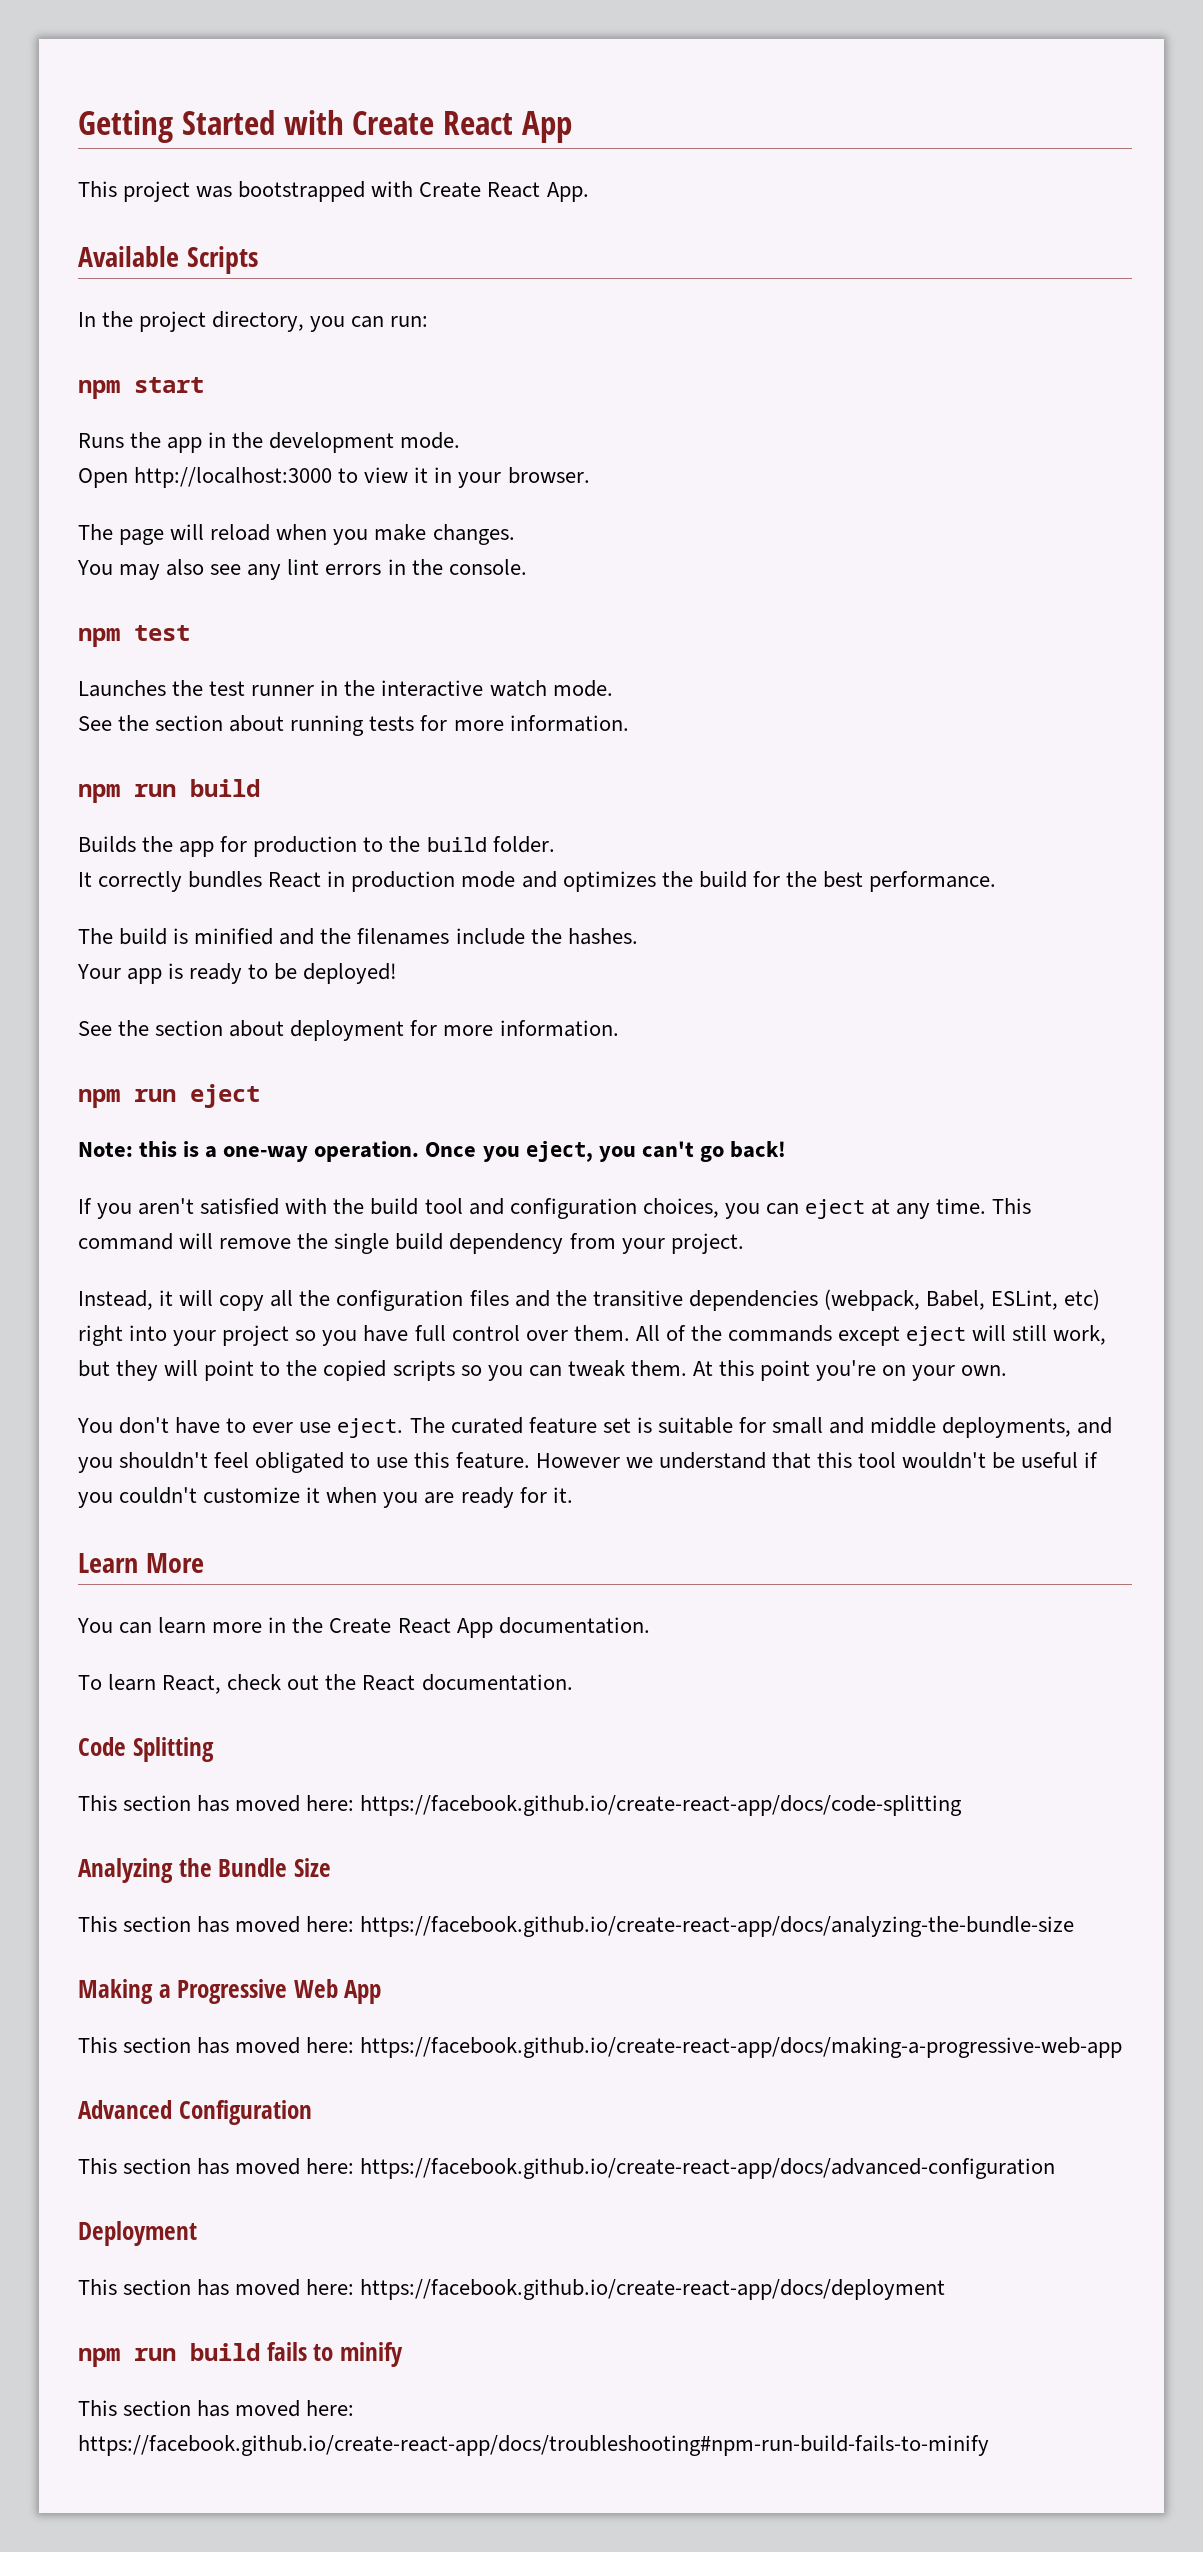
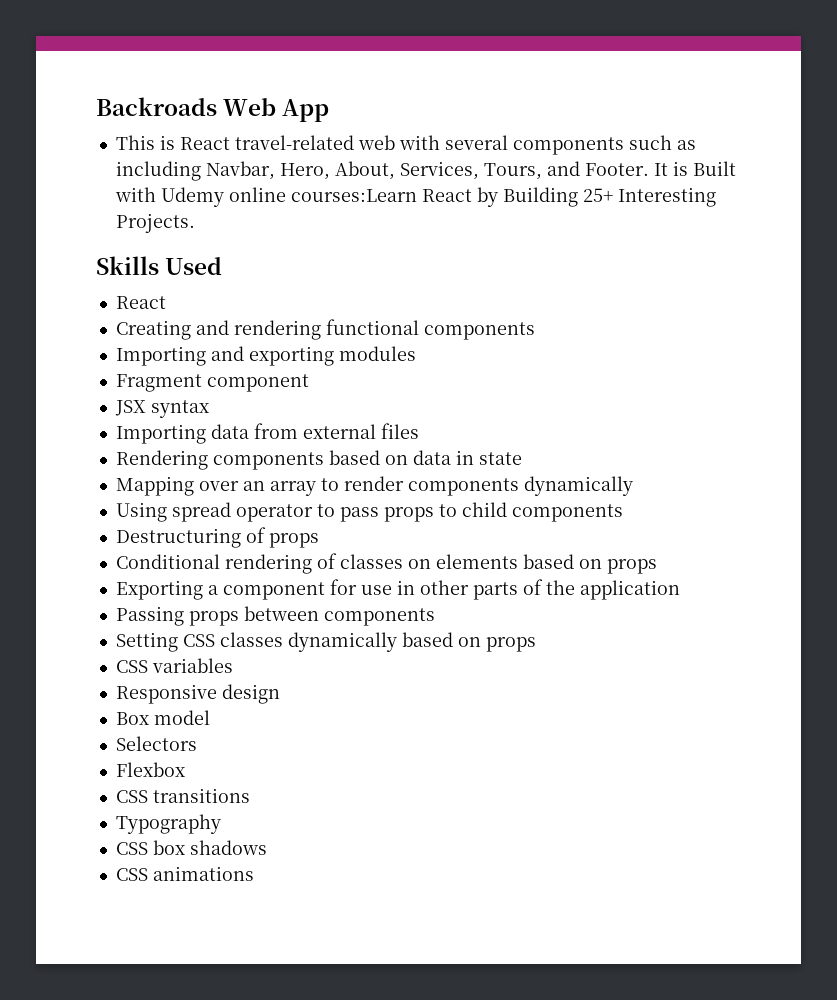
[78,110,572,143] [78,181,589,202] [78,246,258,274] [78,311,429,332] [78,377,204,399] [78,432,461,453] [78,467,590,488] [78,524,515,545] [77,559,527,580] [78,625,190,647] [78,680,613,697] [78,715,629,736] [78,779,260,803] [78,836,555,857] [78,871,997,892] [78,928,638,945] [77,963,398,984] [78,1020,619,1041] [78,1084,260,1108] [78,1141,786,1162] [78,1198,1032,1219] [78,1233,744,1254] [78,1289,1101,1311] [78,1325,1107,1346] [78,1360,1008,1381] [77,1417,1113,1438] [78,1452,1099,1473] [78,1487,573,1508] [78,1553,204,1573] [77,1617,650,1638] [78,1674,573,1694] [78,1737,214,1762] [78,1795,963,1816] [78,1858,331,1883] [78,1916,1075,1937] [78,1979,382,2004] [78,2037,1123,2058] [78,2100,312,2125] [78,2158,1056,2179] [78,2221,197,2246] [78,2279,946,2300] [78,2342,403,2367] [78,2400,355,2417] [78,2435,989,2456] Getting Started with Create React App // This project was bootstrapped with Create React App. // Available Scripts // In the project directory, you can run: // npm start // Runs the app in the development mode. // Open http://localhost:3000 to view it in your browser. // The page will reload when you make changes. // You may also see any lint errors in the console. // npm test // Launches the test runner in the interactive watch mode. // See the section about running tests for more information. // npm run build // Builds the app for production to the build folder. // It correctly bundles React in production mode and optimizes the build for the best performance. // The build is minified and the filenames include the hashes. // Your app is ready to be deployed! // See the section about deployment for more information. // npm run eject // Note: this is a one-way operation. Once you eject, you can't go back! // If you aren't satisfied with the build tool and configuration choices, you can eject at any time. This command will remove the single build dependency from your project. // Instead, it will copy all the configuration files and the transitive dependencies (webpack, Babel, ESLint, etc) right into your project so you have full control over them. All of the commands except eject will still work, but they will point to the copied scripts so you can tweak them. At this point you're on your own. // You don't have to ever use eject. The curated feature set is suitable for small and middle deployments, and you shouldn't feel obligated to use this feature. However we understand that this tool wouldn't be useful if you couldn't customize it when you are ready for it. // Learn More // You can learn more in the Create React App documentation. // To learn React, check out the React documentation. // Code Splitting // This section has moved here: https://facebook.github.io/create-react-app/docs/code-splitting // Analyzing the Bundle Size // This section has moved here: https://facebook.github.io/create-react-app/docs/analyzing-the-bundle-size // Making a Progressive Web App // This section has moved here: https://facebook.github.io/create-react-app/docs/making-a-progressive-web-app // Advanced Configuration // This section has moved here: https://facebook.github.io/create-react-app/docs/advanced-configuration // Deployment // This section has moved here: https://facebook.github.io/create-react-app/docs/deployment // npm run build fails to minify // This section has moved here: https://facebook.github.io/create-react-app/docs/troubleshooting#npm-run-build-fails-to-minify -> [96,97,330,122] [115,135,696,155] [115,161,736,181] [114,187,716,207] [115,213,195,233] [96,256,223,275] [115,296,166,309] [115,319,535,340] [115,346,416,366] [115,374,309,392] [114,400,209,418] [115,423,419,444] [115,450,522,470] [115,476,633,496] [115,502,623,522] [115,527,319,548] [115,553,657,574] [115,579,680,600] [115,606,435,626] [115,632,536,652] [115,658,233,673] [115,684,280,704] [115,710,210,725] [115,736,197,751] [115,762,185,777] [115,788,250,803] [115,814,221,834] [115,840,267,855] [115,866,254,881] Backroads Web App // This is React travel-related web with several components such as including Navbar, Hero, About, Services, Tours, and Footer. It is Built with Udemy online courses:Learn React by Building 25+ Interesting Projects. // Skills Used // React // Creating and rendering functional components // Importing and exporting modules // Fragment component // JSX syntax // Importing data from external files // Rendering components based on data in state // Mapping over an array to render components dynamically // Using spread operator to pass props to child components // Destructuring of props // Conditional rendering of classes on elements based on props // Exporting a component for use in other parts of the application // Passing props between components // Setting CSS classes dynamically based on props // CSS variables // Responsive design // Box model // Selectors // Flexbox // CSS transitions // Typography // CSS box shadows // CSS animations

